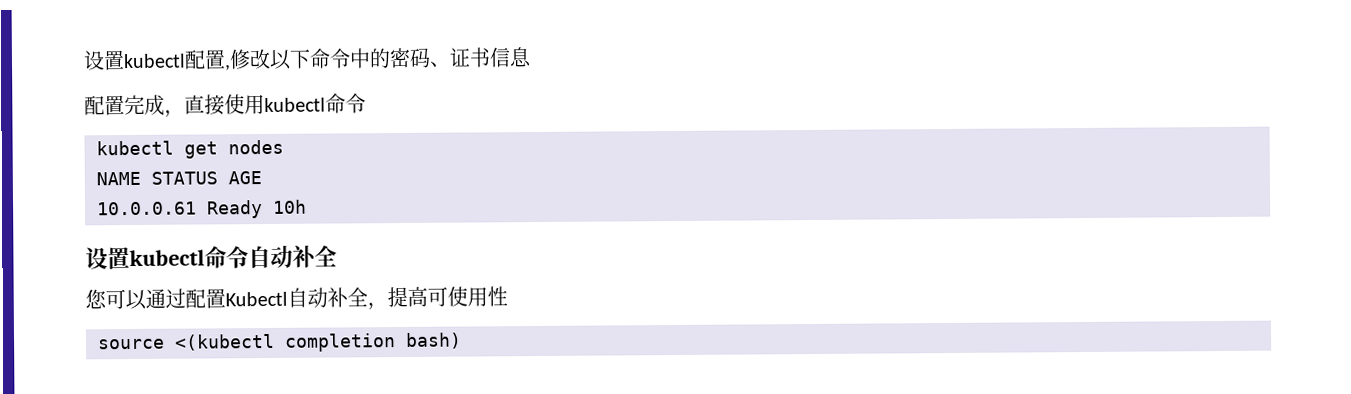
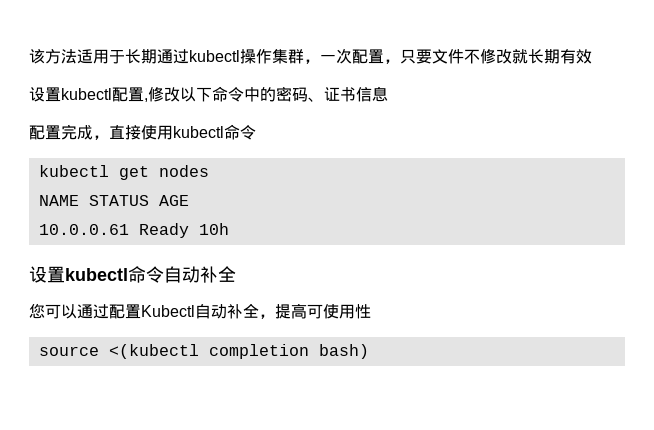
(83, 60) none -> [29,48,592,64] 该方法适用于长期通过kubectl操作集群，一次配置，只要文件不修改就长期有效 //

